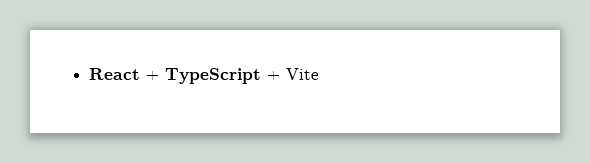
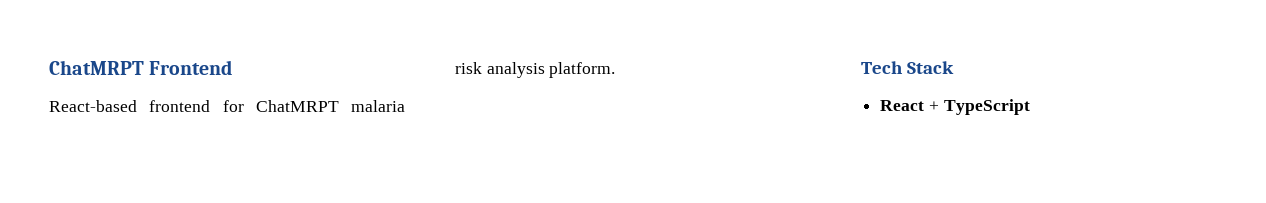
(89, 74) none -> [49,60,233,75] [49,100,405,112] [455,62,616,78] [861,61,954,74] ChatMRPT Frontend // React-based frontend for ChatMRPT malaria risk analysis platform. // Tech Stack //
[267,68,320,80] + Vite -> (1030, 107) none

